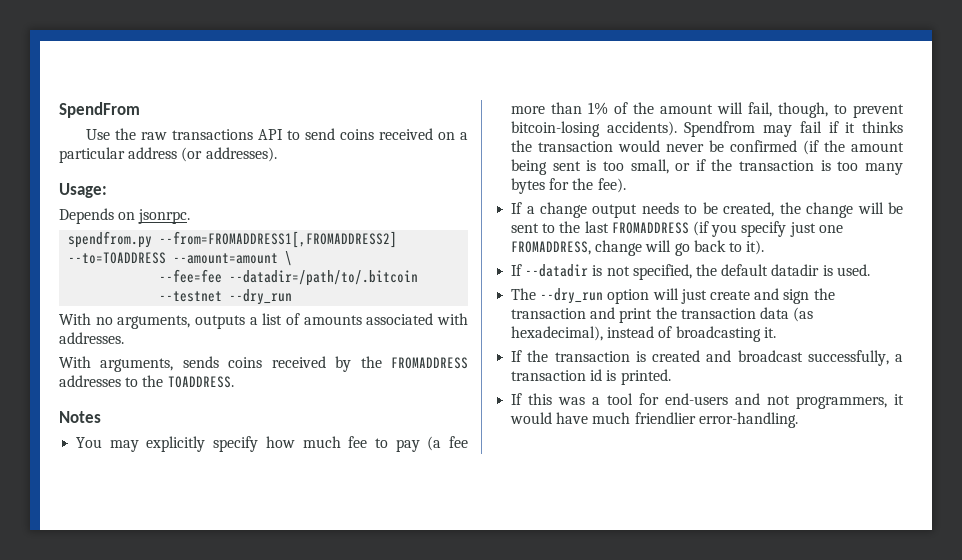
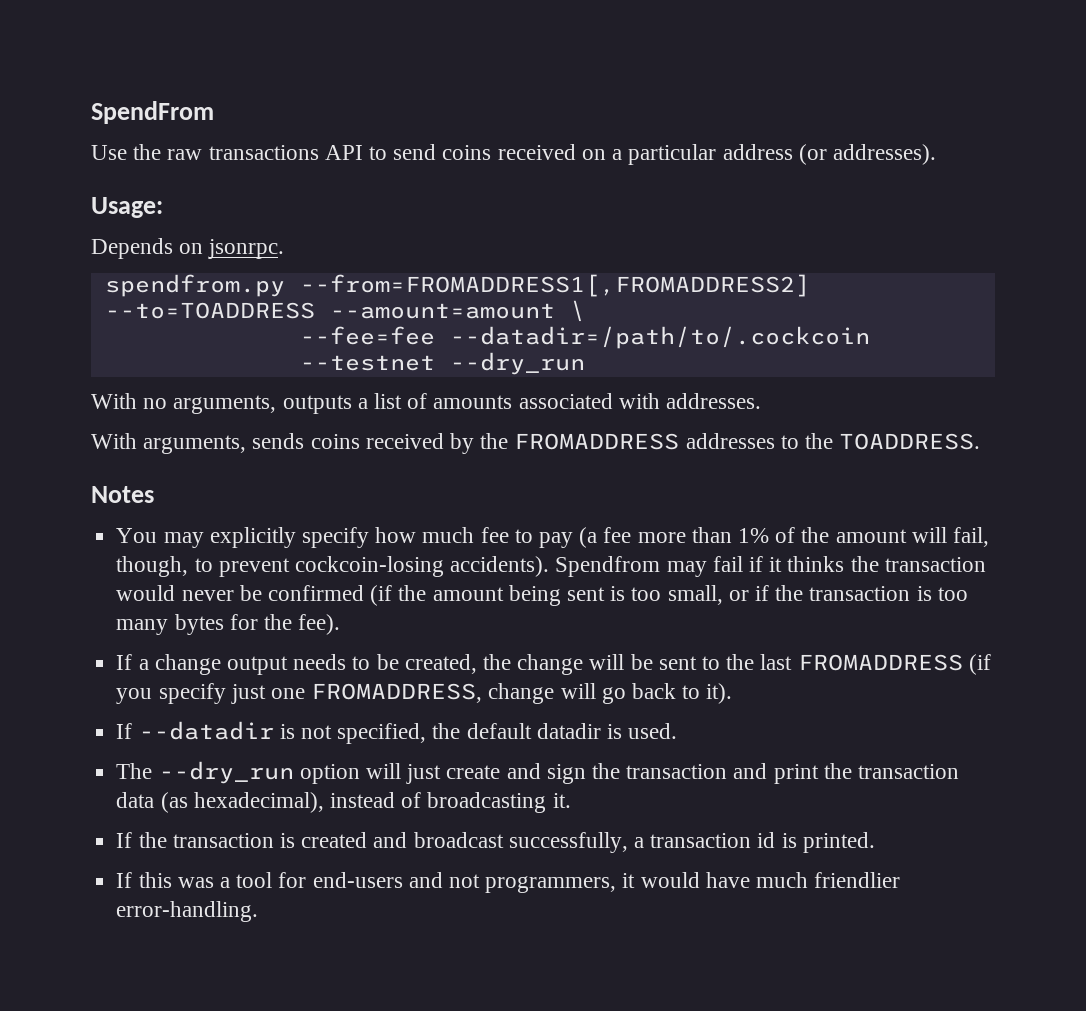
[229,270,419,286] --datadir=/path/to/.bitcoin -> [449,326,870,349] --datadir=/path/to/.cockcoin
[511,121,601,137] bitcoin-losing -> [294,556,444,577] cockcoin-losing

